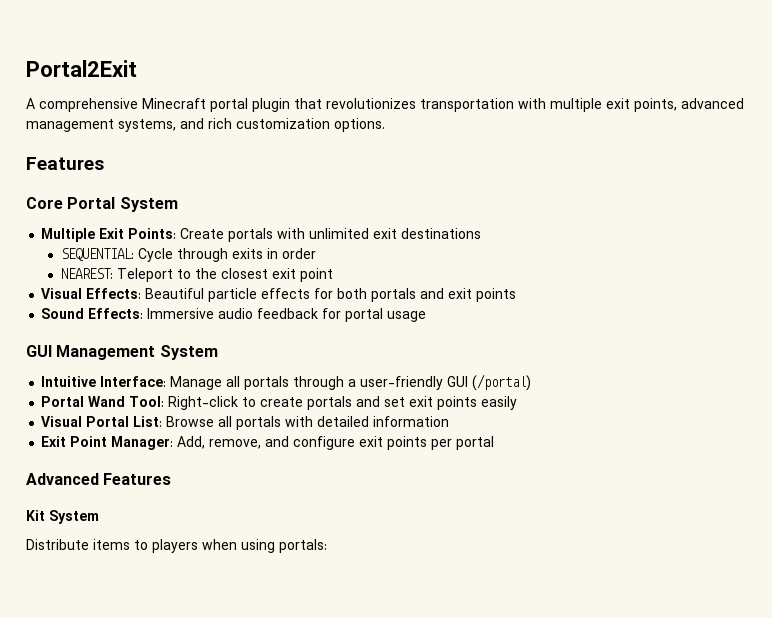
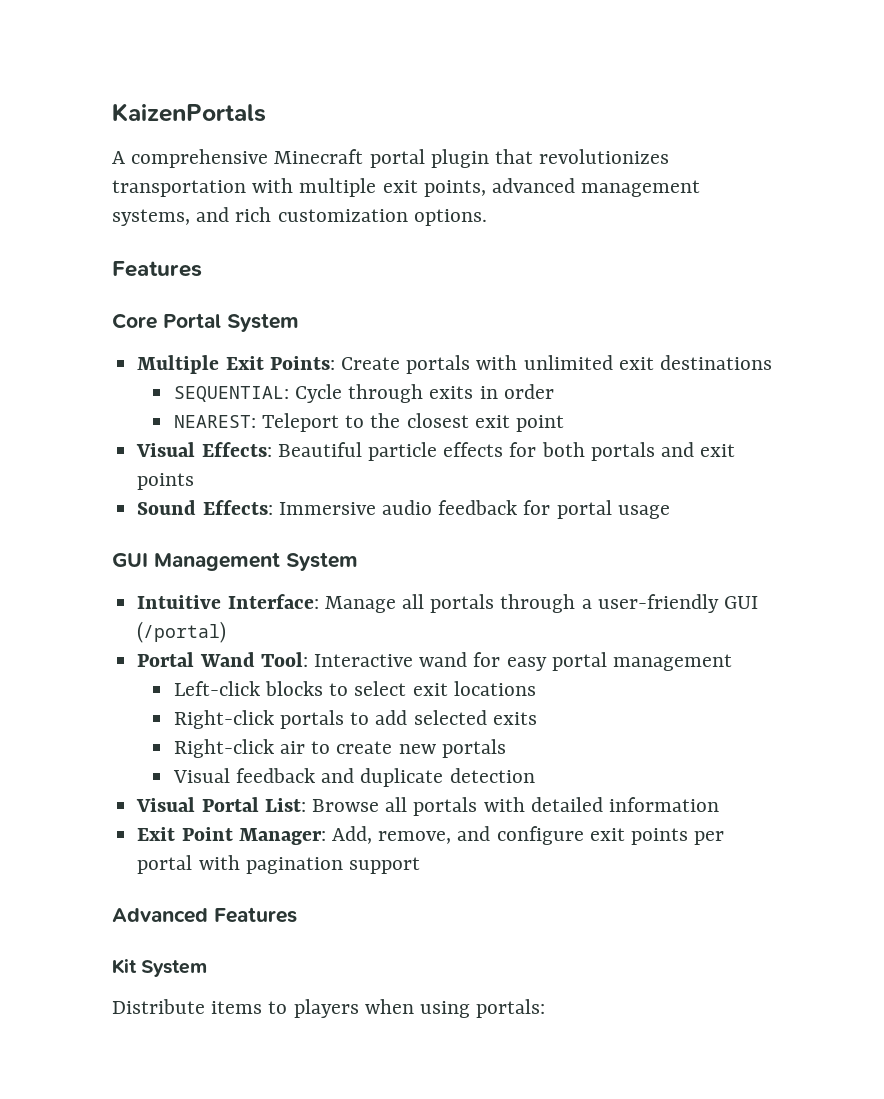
[26,60,137,77] Portal2Exit -> [112,103,266,122] KaizenPortals
[168,396,239,410] Right-click -> [313,652,732,671] [173,681,536,696] [173,710,537,729] [173,739,305,758] Interactive wand for easy portal management // Left-click blocks to select exit locations // Right-click portals to add selected exits // Right-click air
[307,396,518,410] portals and set exit points easily -> [398,739,506,758] [172,768,535,787] new portals // Visual feedback and duplicate detection
(495, 443) none -> [198,855,420,874] with pagination support

